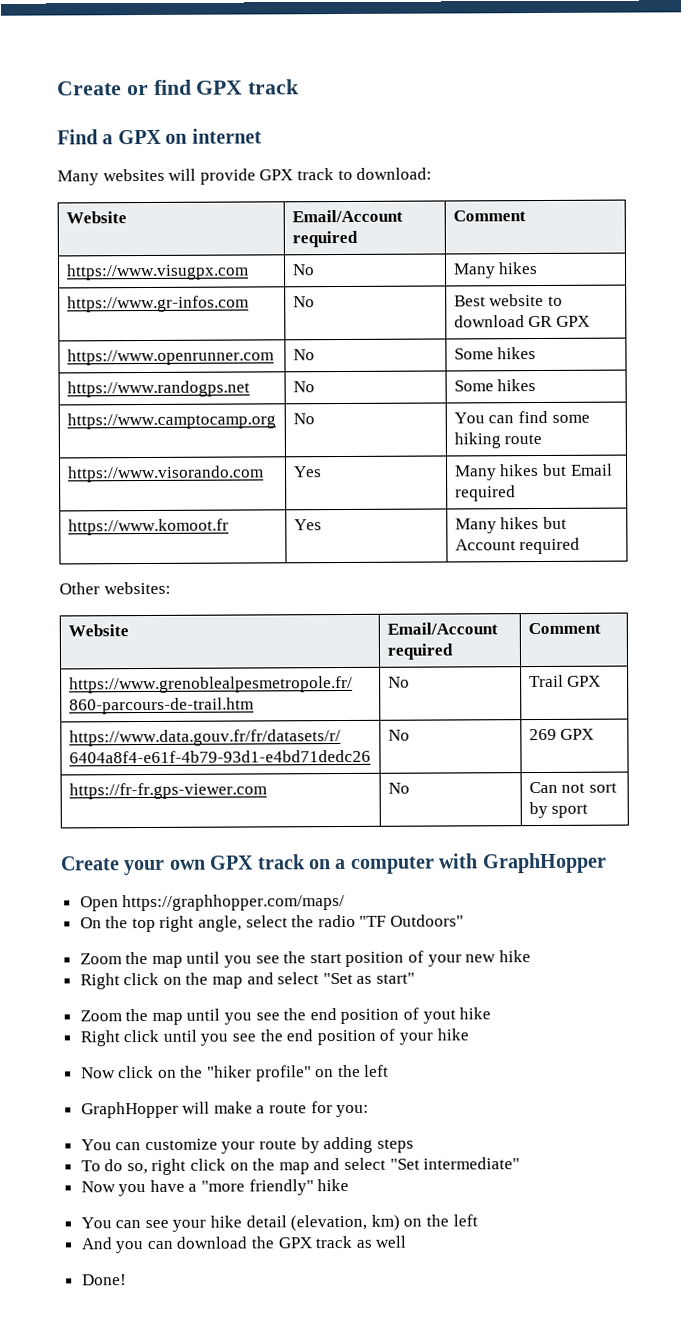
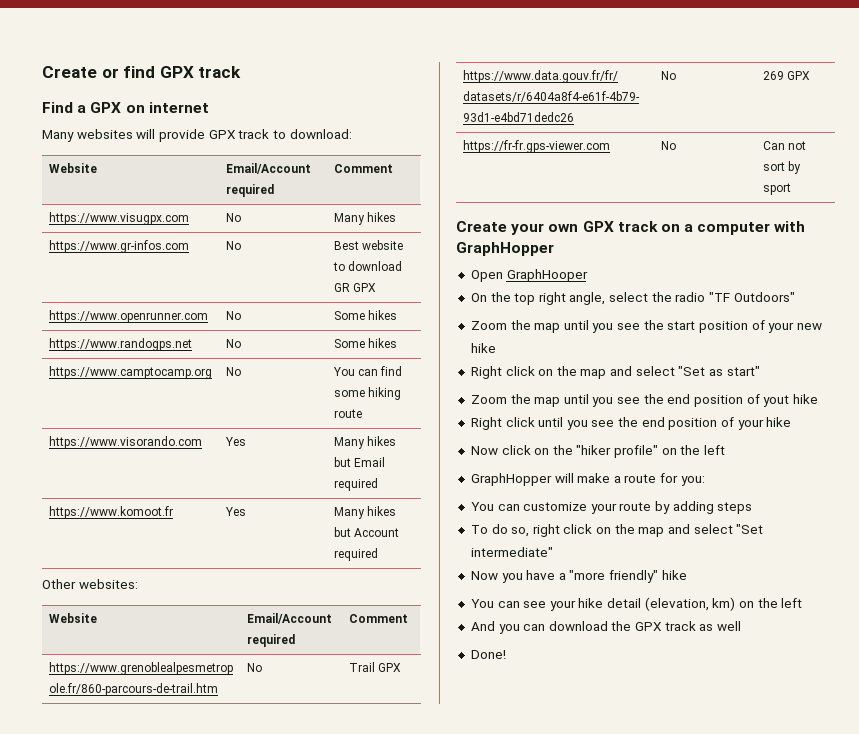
[122,893,346,912] https://graphhopper.com/maps/ -> [506,269,588,282] GraphHooper

